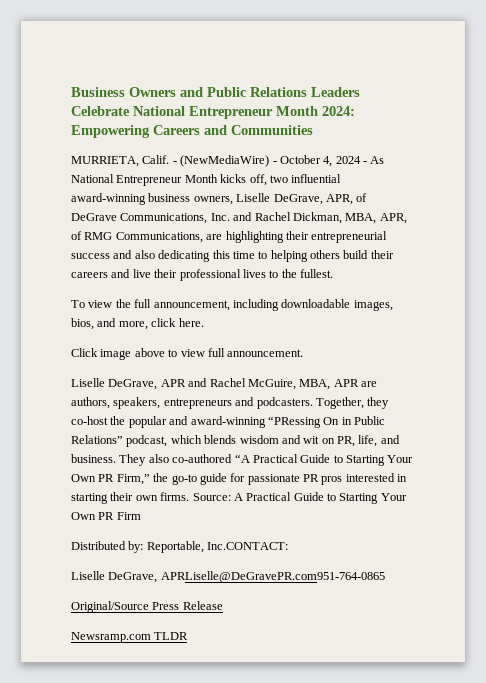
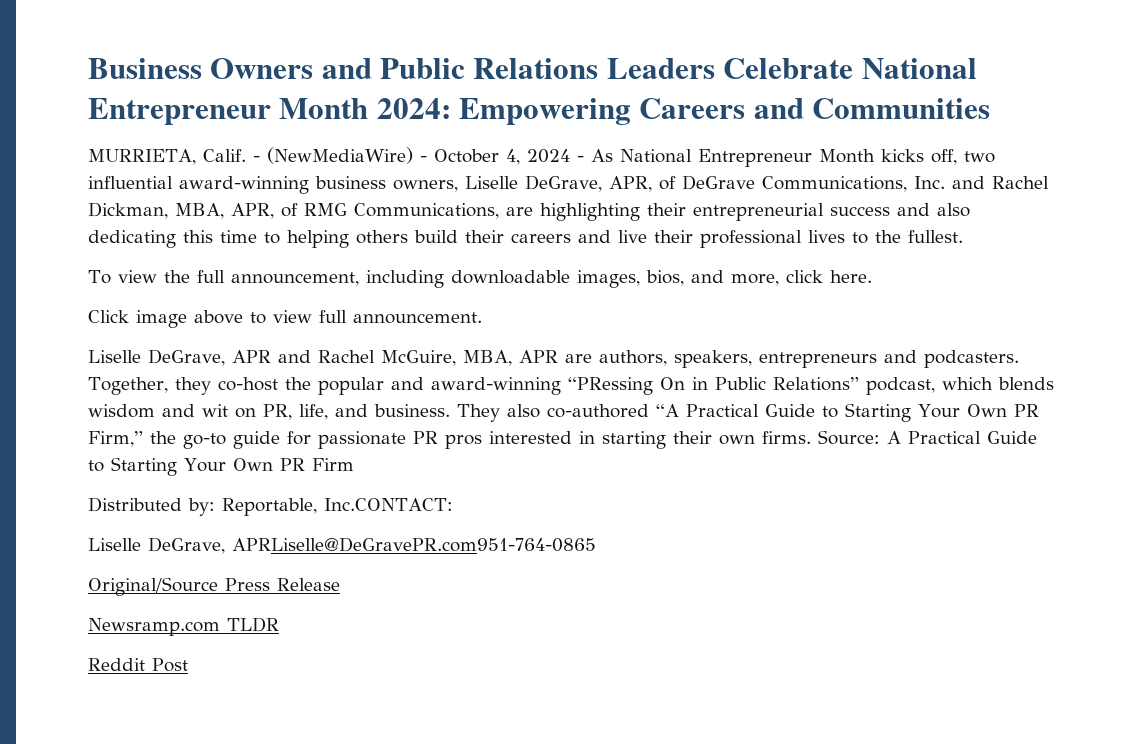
(189, 636) none -> [88,658,188,672] // Reddit Post

